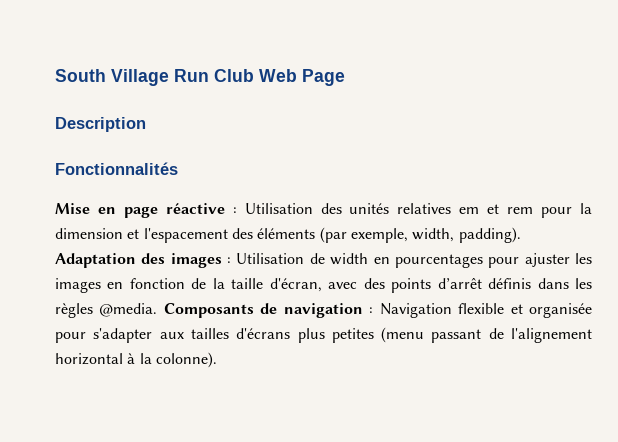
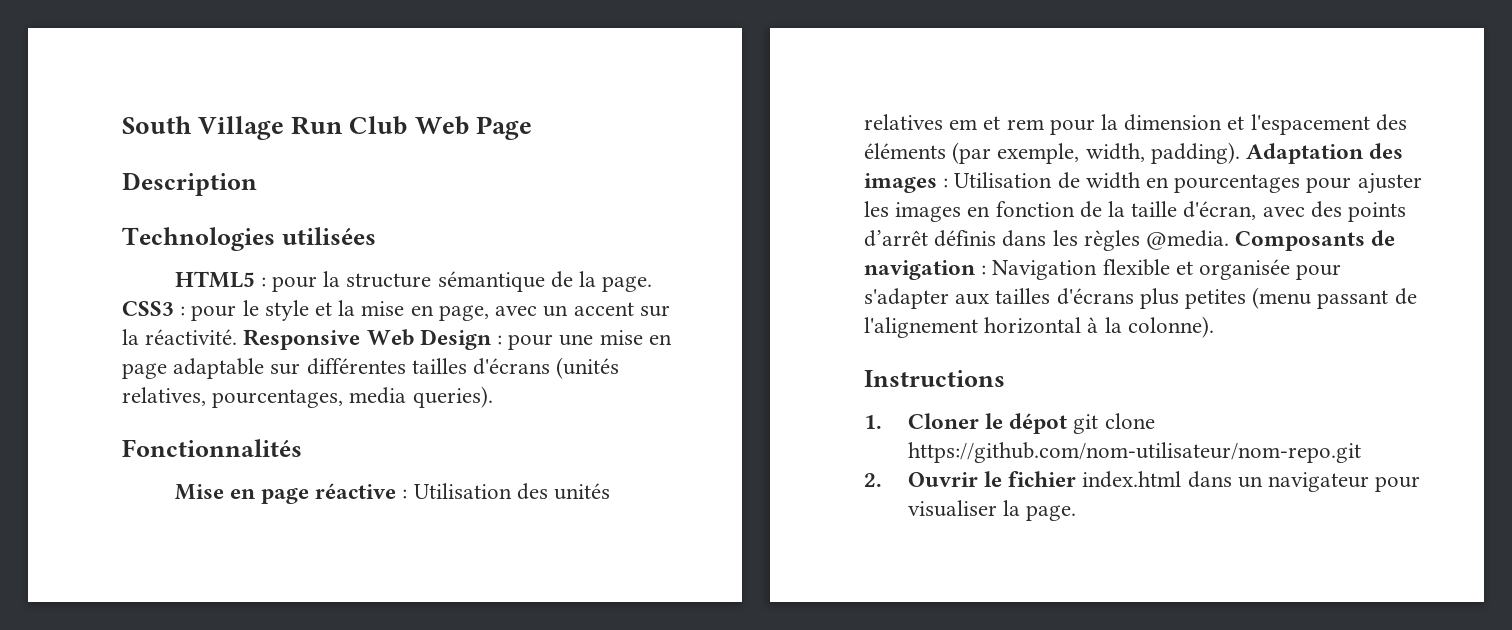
(146, 124) none -> [122,227,376,251] [174,271,653,292] [122,300,670,321] [122,329,672,350] [122,357,620,379] [122,386,493,408] // Technologies utilisées // HTML5 : pour la structure sémantique de la page. CSS3 : pour le style et la mise en page, avec un accent sur la réactivité. Responsive Web Design : pour une mise en page adaptable sur différentes tailles d'écrans (unités relatives, pourcentages, media queries).
(217, 360) none -> [864,370,1005,387] [864,413,1155,434] [907,442,1361,463] [864,471,1421,492] [907,500,1077,521] // Instructions // 1. Cloner le dépot git clone https://github.com/nom-utilisateur/nom-repo.git // 2. Ouvrir le fichier index.html dans un navigateur pour visualiser la page.

